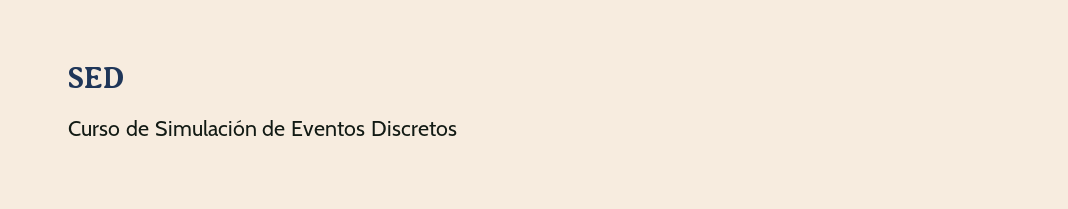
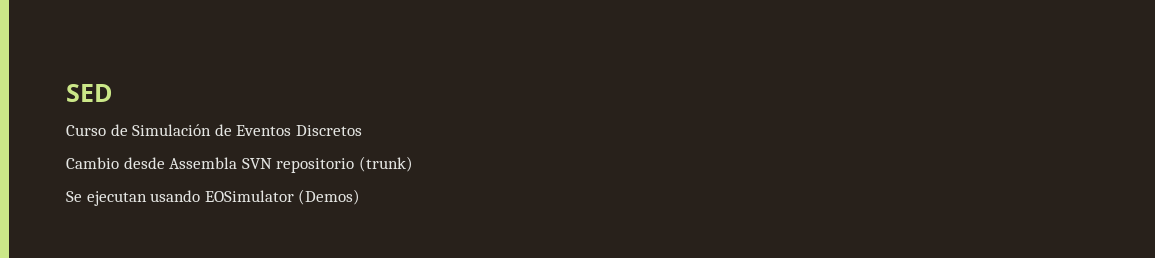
(458, 128) none -> [66,156,413,173] [66,189,361,206] // Cambio desde Assembla SVN repositorio (trunk) // Se ejecutan usando EOSimulator (Demos)

